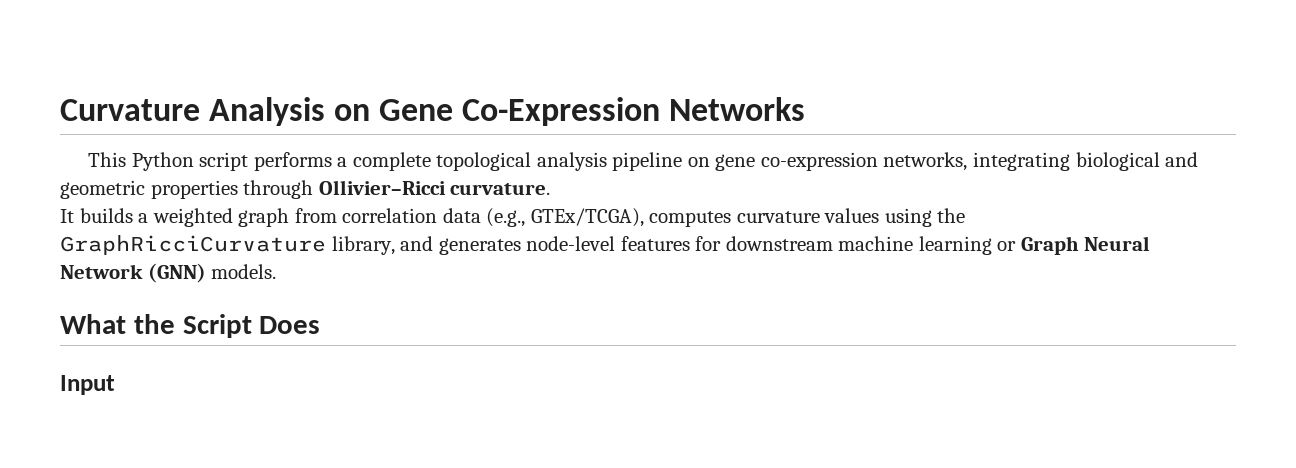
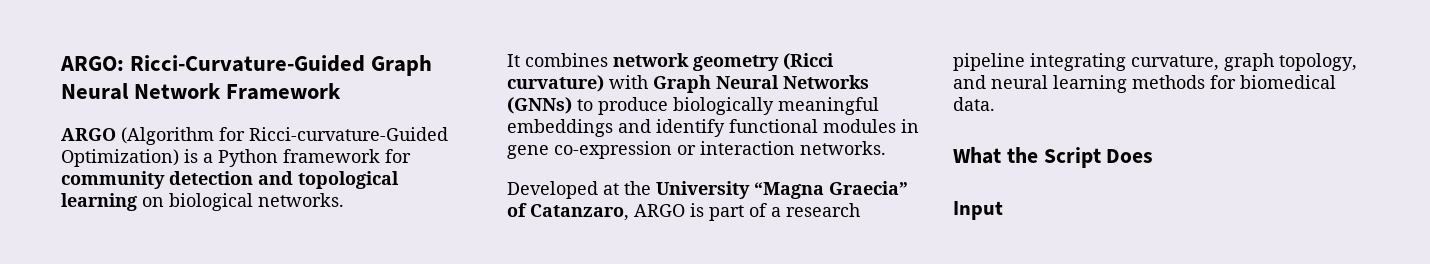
[60,97,806,126] [88,152,1199,171] [60,180,551,199] [60,208,966,227] [60,235,1151,255] [60,263,277,283] Curvature Analysis on Gene Co-Expression Networks // This Python script performs a complete topological analysis pipeline on gene co-expression networks, integrating biological and geometric properties through Ollivier–Ricci curvature. // It builds a weighted graph from correlation data (e.g., GTEx/TCGA), computes curvature values using the GraphRicciCurvature library, and generates node-level features for downstream machine learning or Graph Neural Network (GNN) models. -> [60,55,433,76] [61,83,342,100] [61,127,448,145] [61,149,411,167] [61,171,399,189] [61,193,344,211] [507,53,834,71] [507,75,869,93] [507,97,879,115] [507,119,919,137] [507,141,886,159] [507,181,908,199] [507,203,860,221] [953,53,1357,71] [953,75,1336,93] [953,97,995,111] ARGO: Ricci-Curvature-Guided Graph Neural Network Framework // ARGO (Algorithm for Ricci-curvature-Guided Optimization) is a Python framework for community detection and topological learning on biological networks. // It combines network geometry (Ricci curvature) with Graph Neural Networks (GNNs) to produce biologically meaningful embeddings and identify functional modules in gene co-expression or interaction networks. // Developed at the University “Magna Graecia” of Catanzaro, ARGO is part of a research pipeline integrating curvature, graph topology, and neural learning methods for biomedical data.

